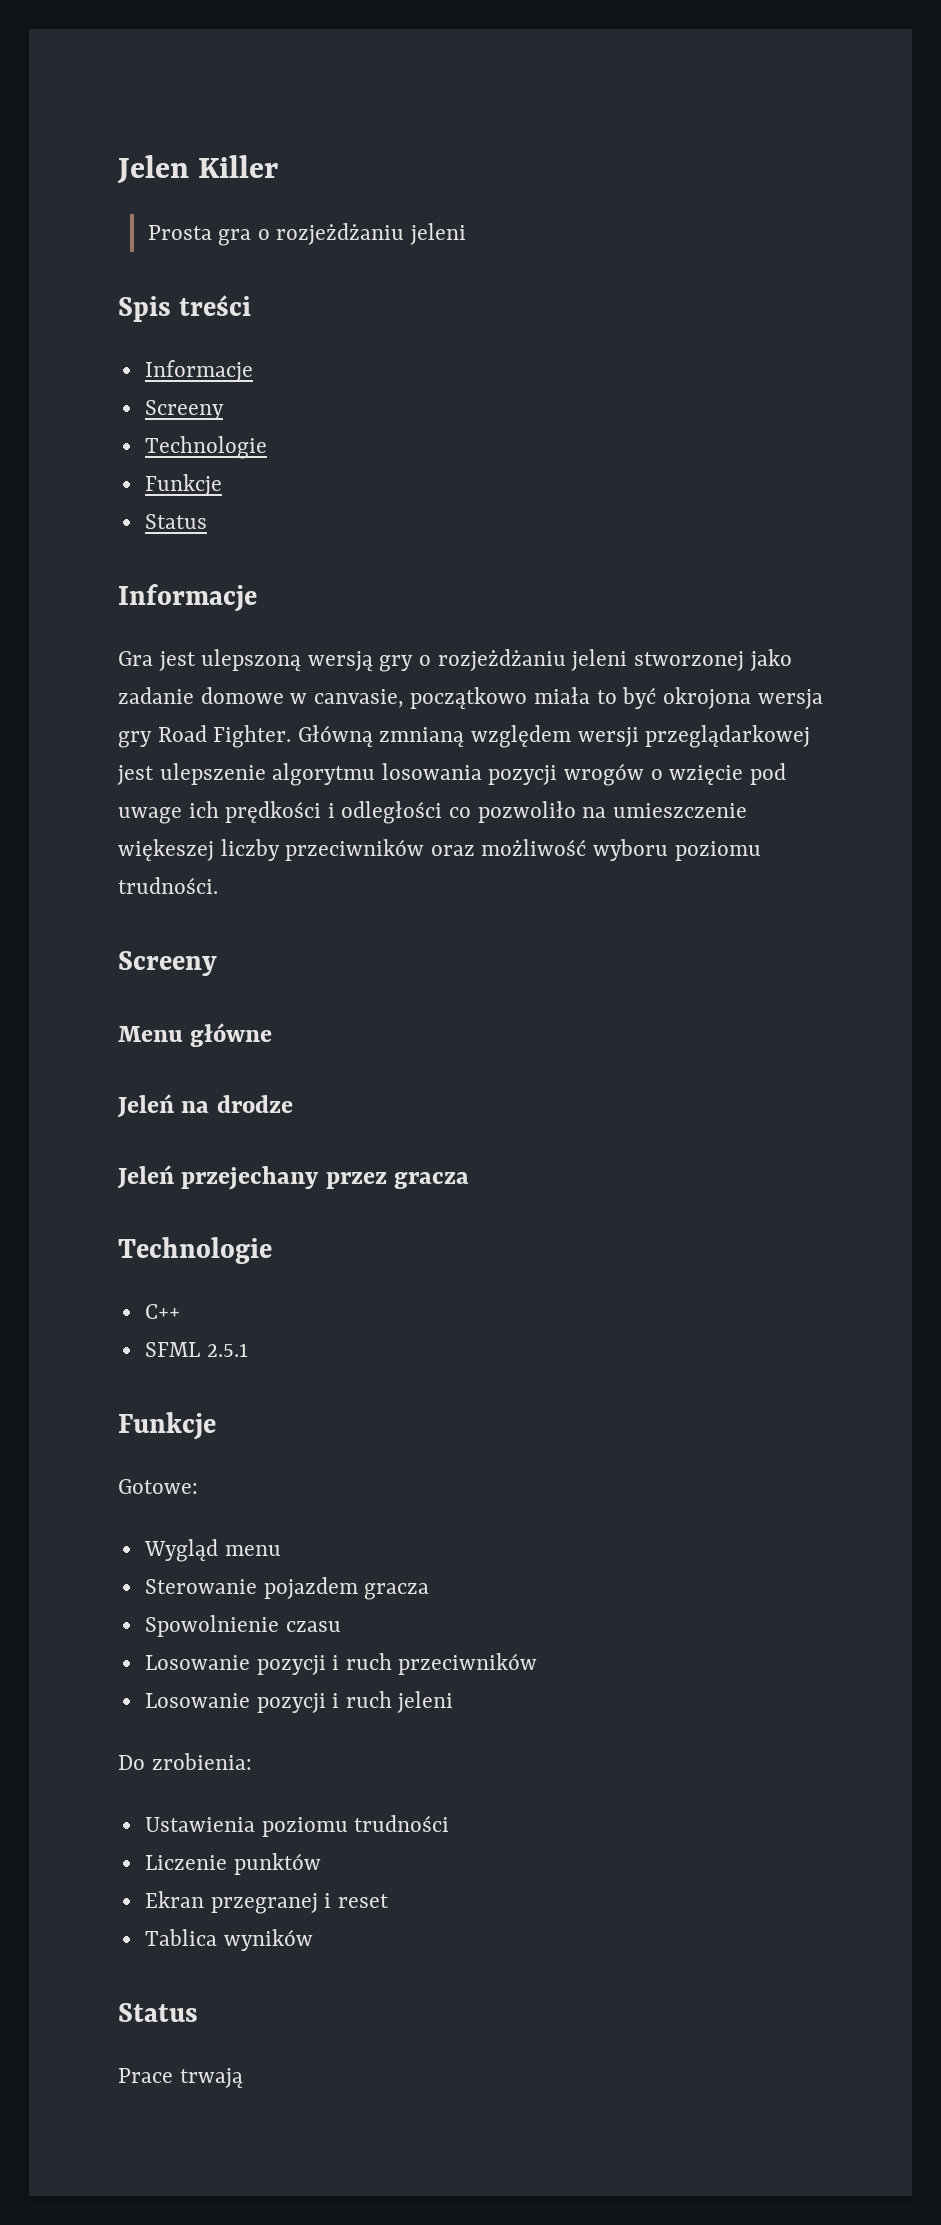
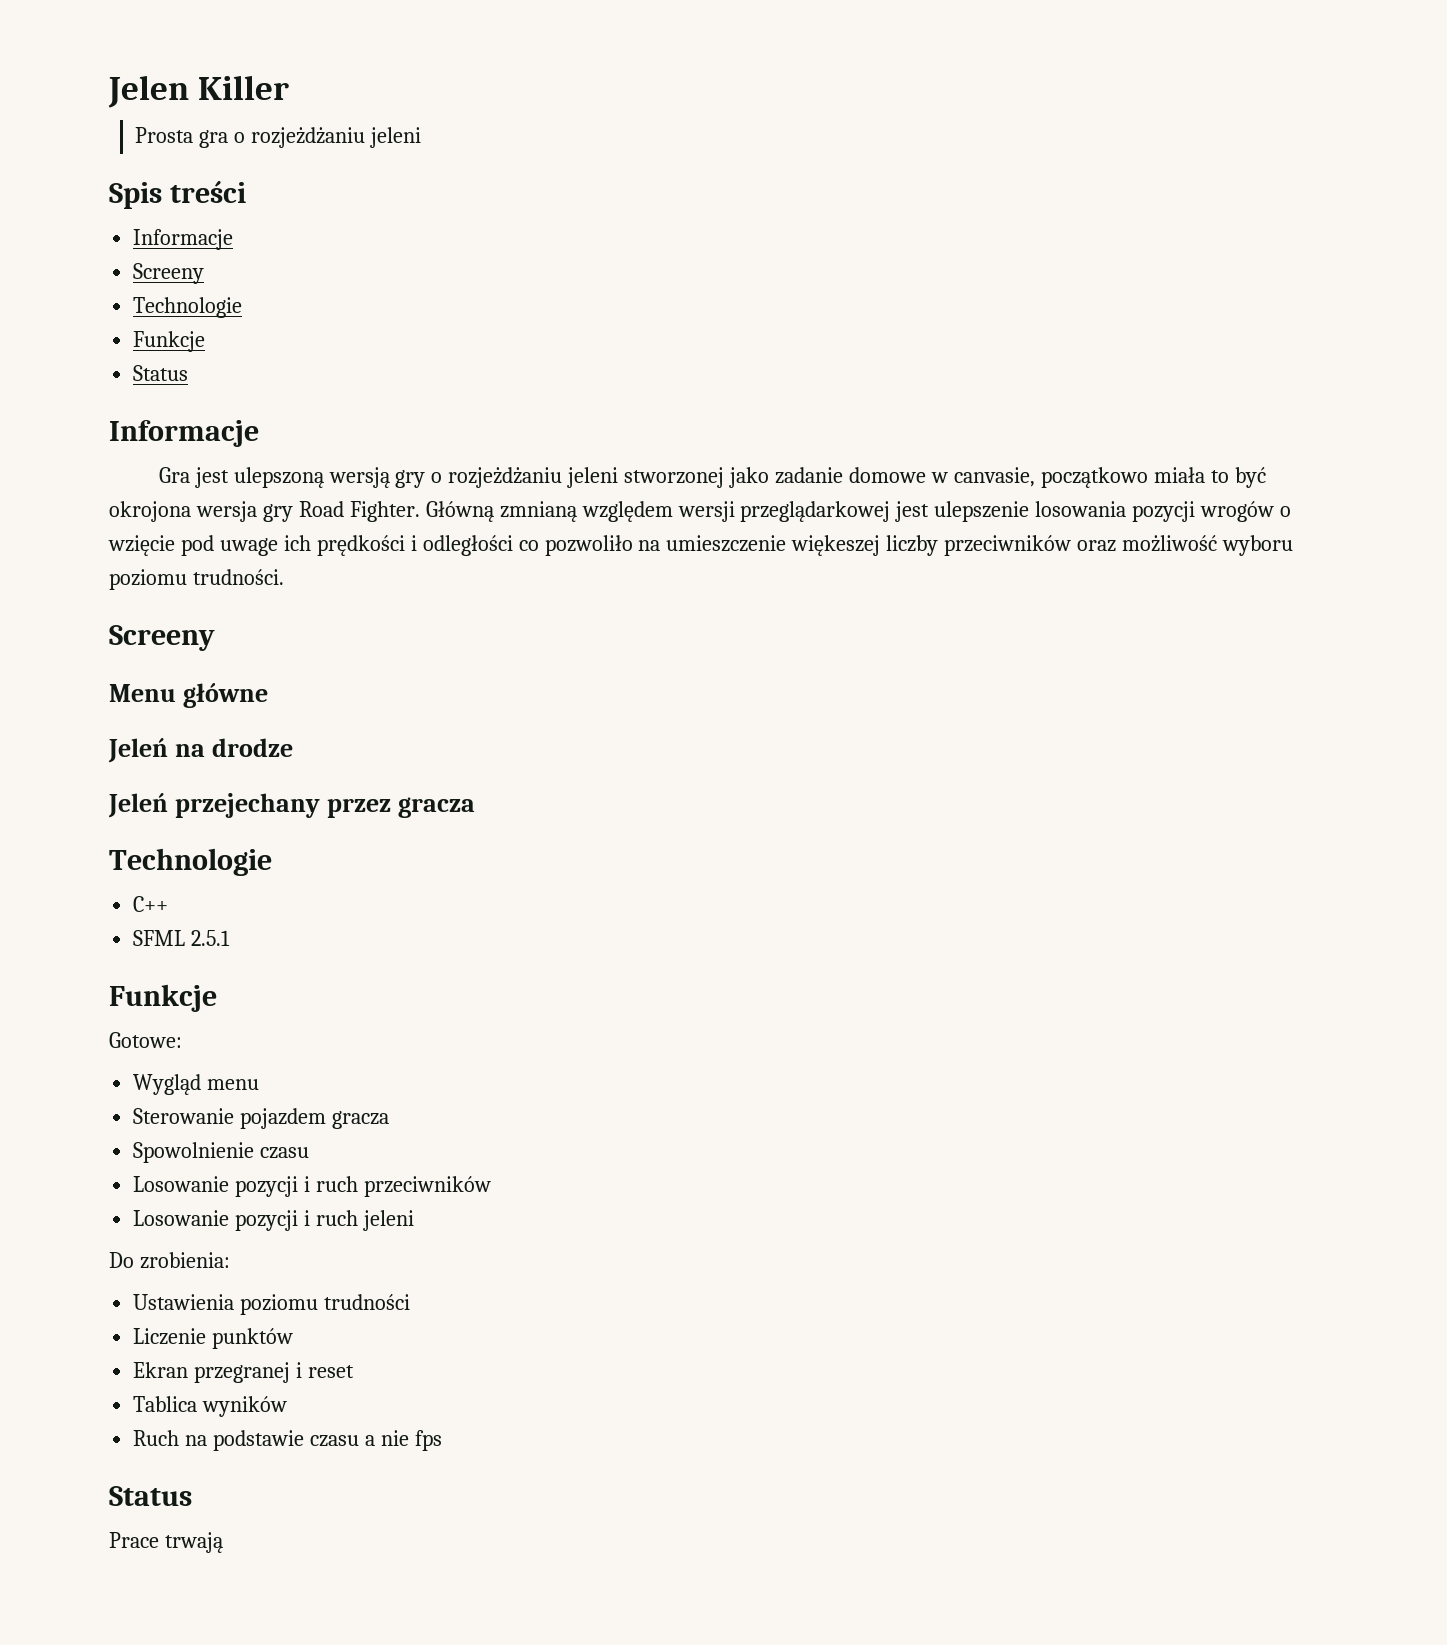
[272,763,376,786] algorytmu -> (1030, 511) none
(313, 1940) none -> [133,1430,442,1451] // Ruch na podstawie czasu a nie fps

